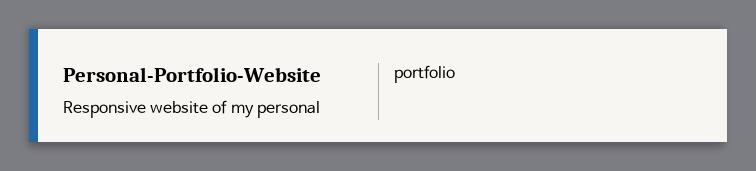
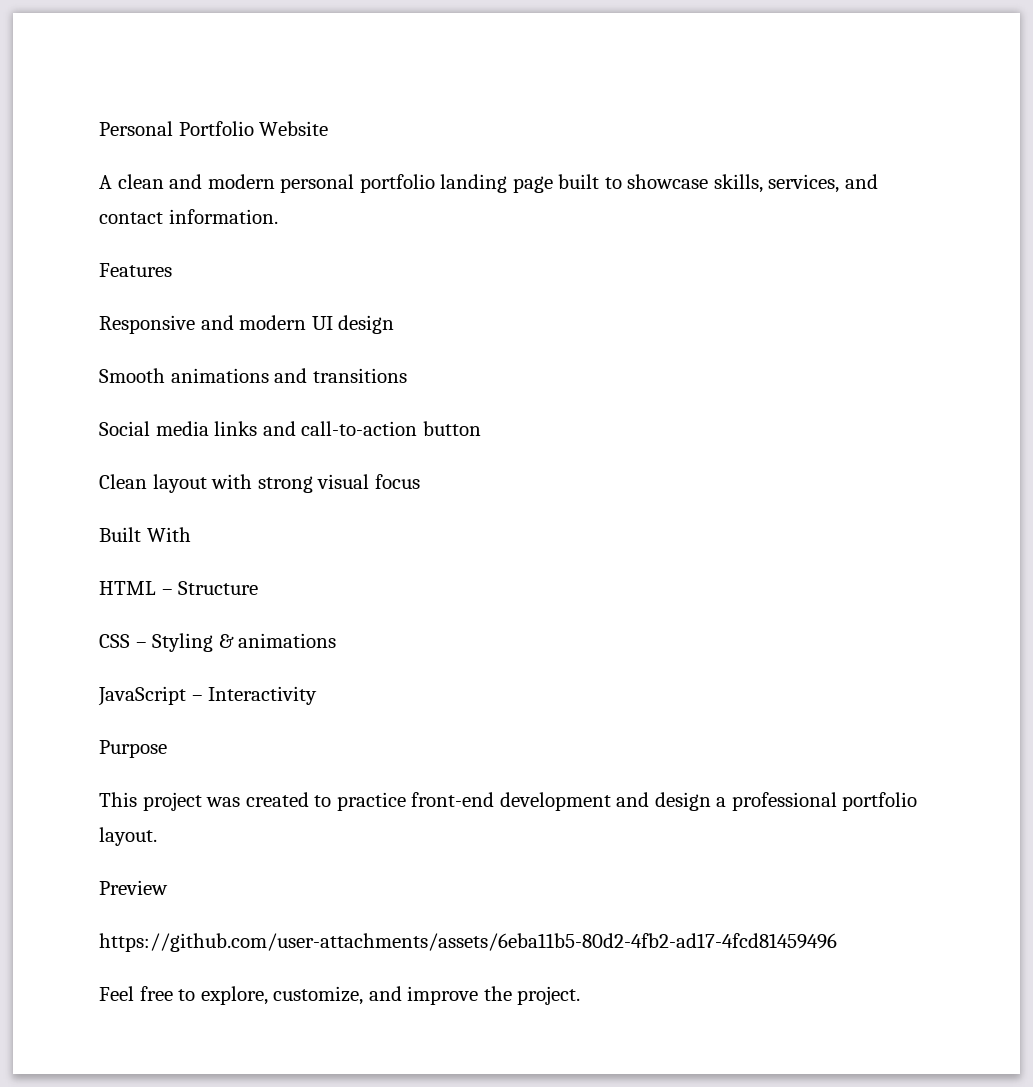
[63,67,321,82] [63,100,320,118] [394,65,455,83] Personal-Portfolio-Website // Responsive website of my personal portfolio -> [99,121,329,136] [99,174,878,193] [99,209,278,224] [99,263,172,277] [99,315,395,334] [99,368,407,383] [99,421,481,436] [99,474,420,493] [99,527,191,542] [99,581,259,595] [99,633,337,652] [98,686,318,706] [99,740,167,758] [99,792,918,811] [99,827,157,846] [99,880,168,895] [99,933,837,952] [99,986,581,1005] Personal Portfolio Website // A clean and modern personal portfolio landing page built to showcase skills, services, and contact information. // Features // Responsive and modern UI design // Smooth animations and transitions // Social media links and call-to-action button // Clean layout with strong visual focus // Built With // HTML – Structure // CSS – Styling & animations // JavaScript – Interactivity // Purpose // This project was created to practice front-end development and design a professional portfolio layout. // Preview // https://github.com/user-attachments/assets/6eba11b5-80d2-4fb2-ad17-4fcd81459496 // Feel free to explore, customize, and improve the project.

